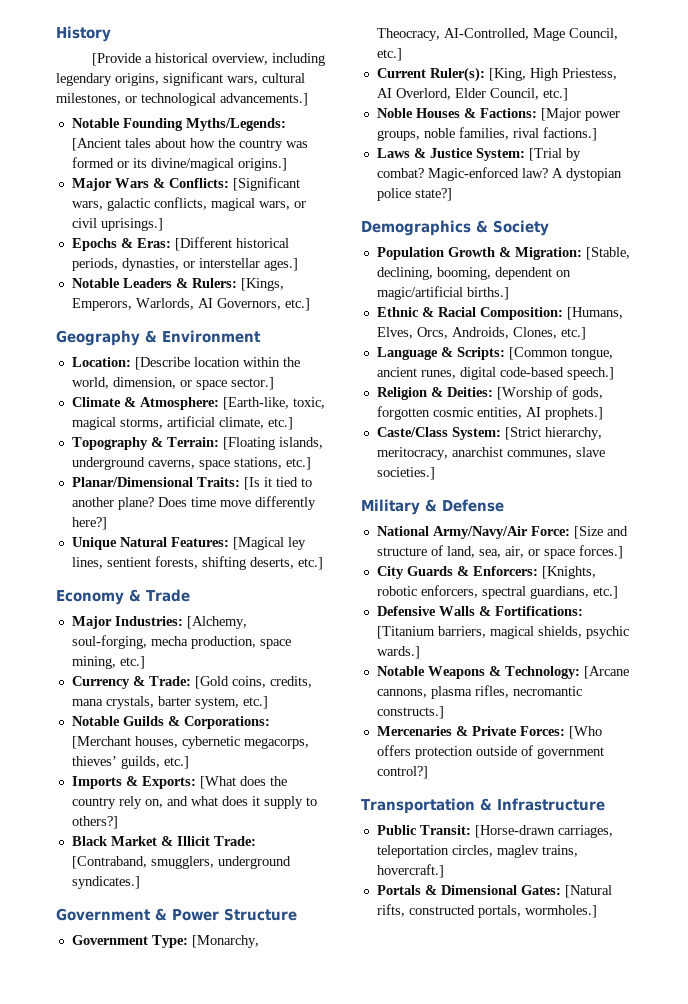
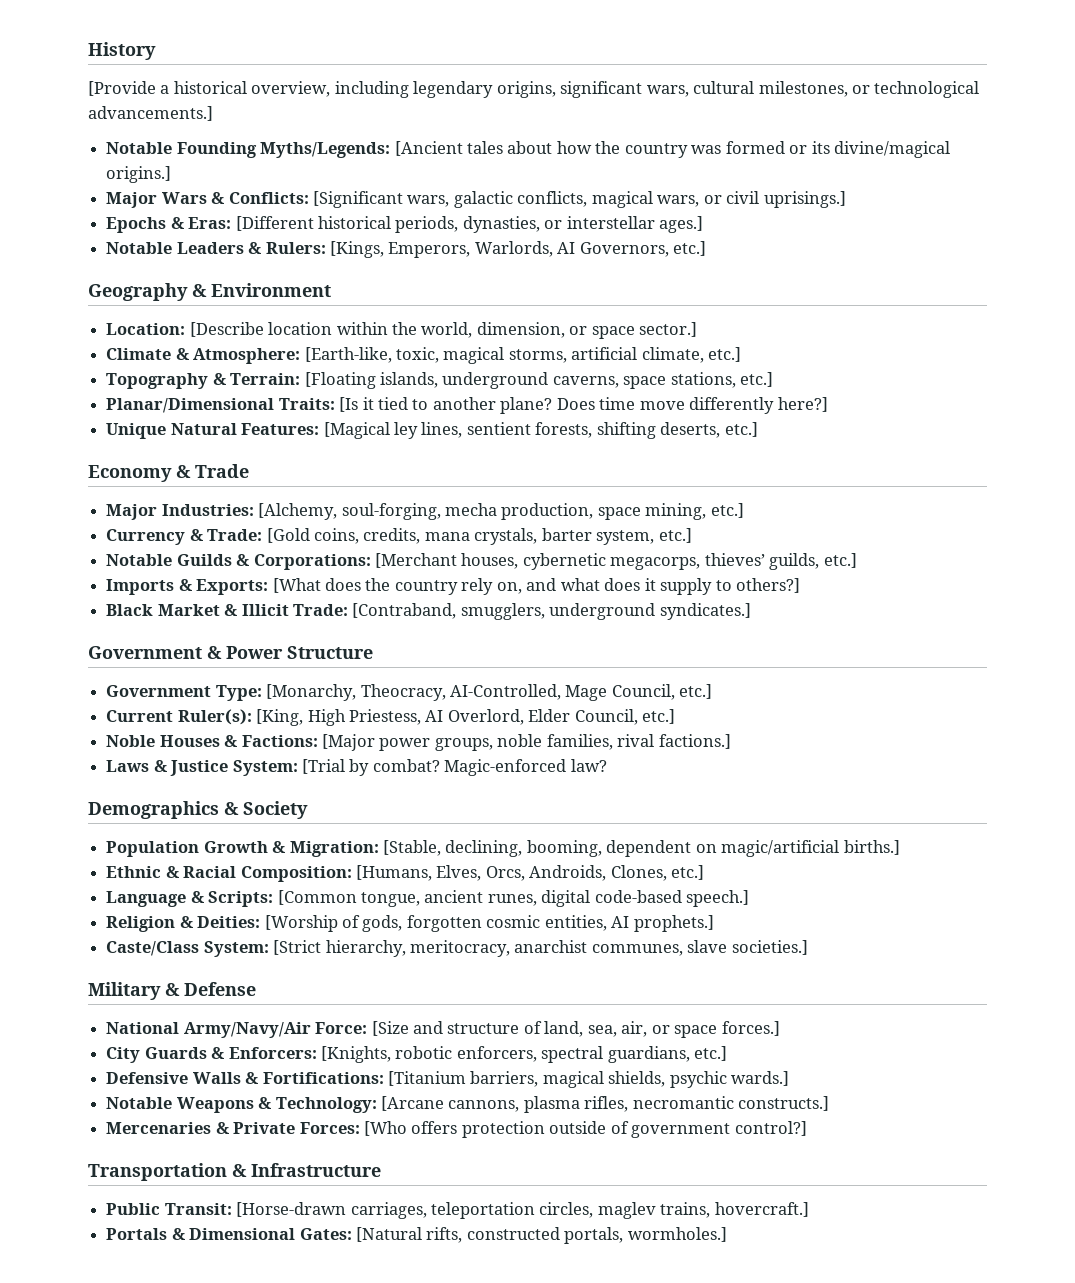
[551,168,622,181] [376,188,452,201] A dystopian police state?] -> (607, 765) none

